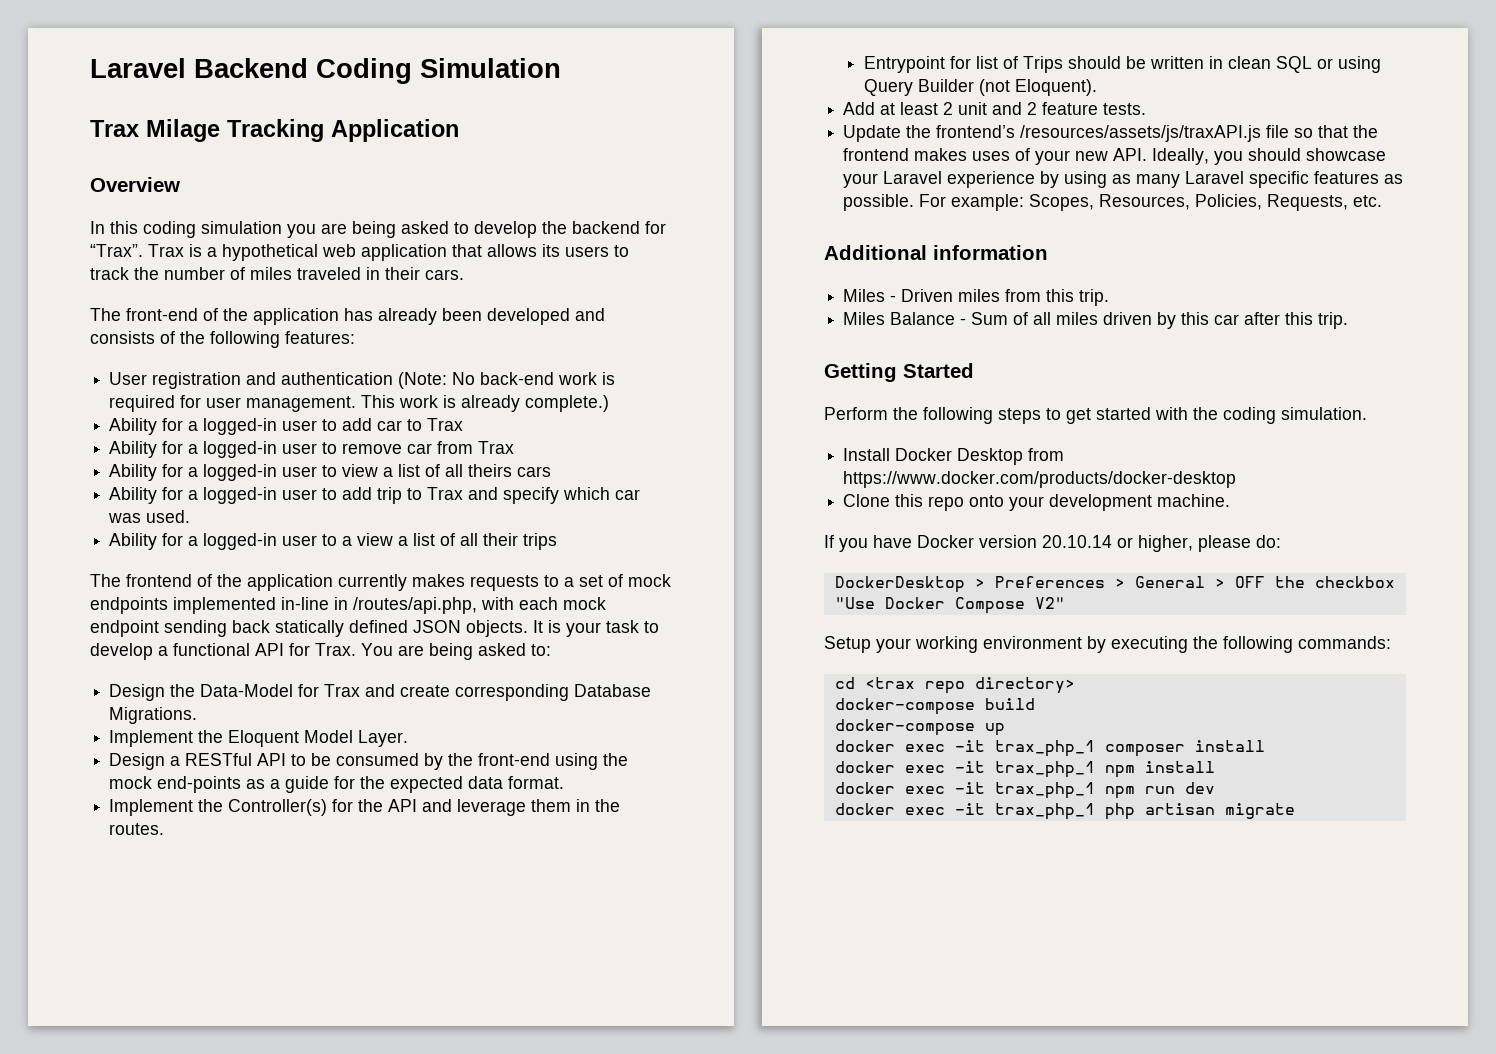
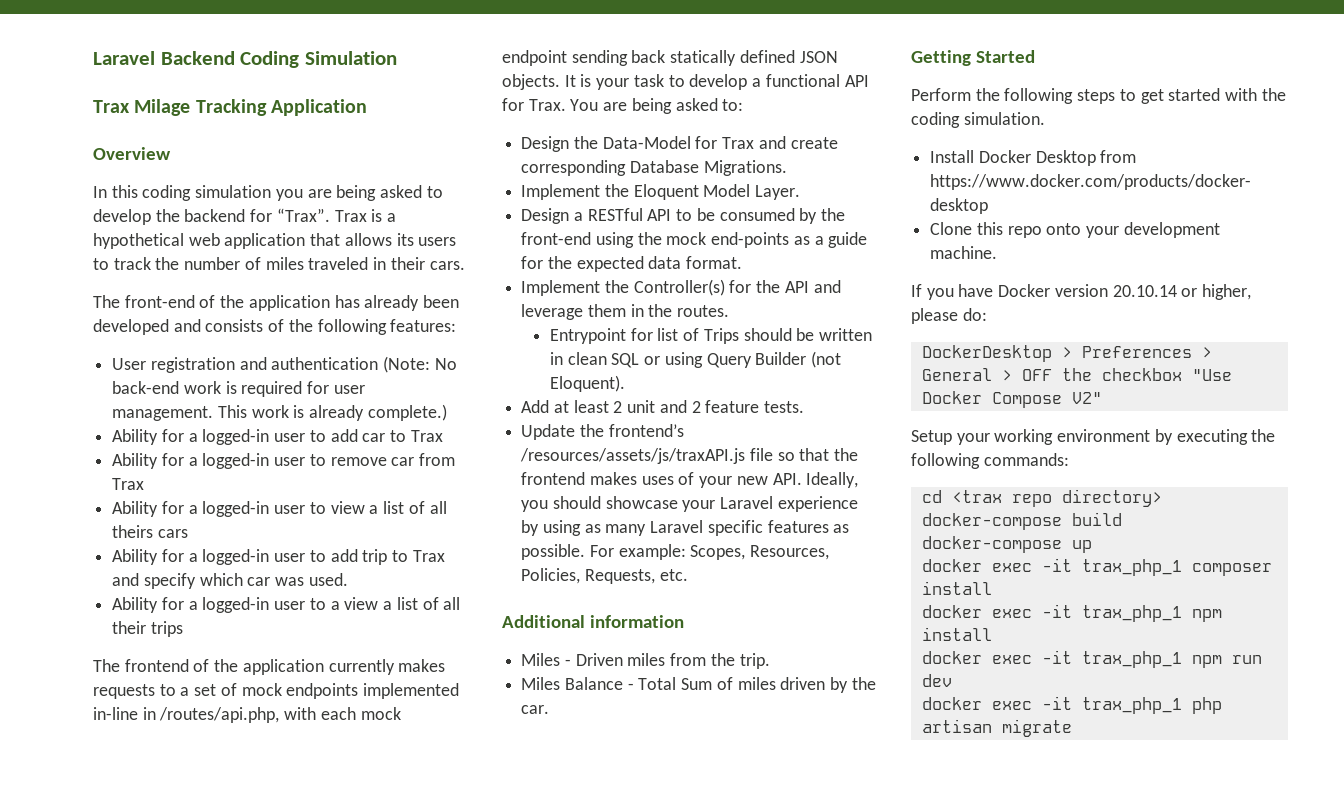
[1046,289,1075,302] this -> [710,653,735,666] the
(967, 321) none -> [638,677,677,690] Total
[1033,312,1052,325] all -> (733, 683) none
[1181,312,1349,329] this car after this trip. -> [851,677,876,690] [521,705,550,714] the car.

